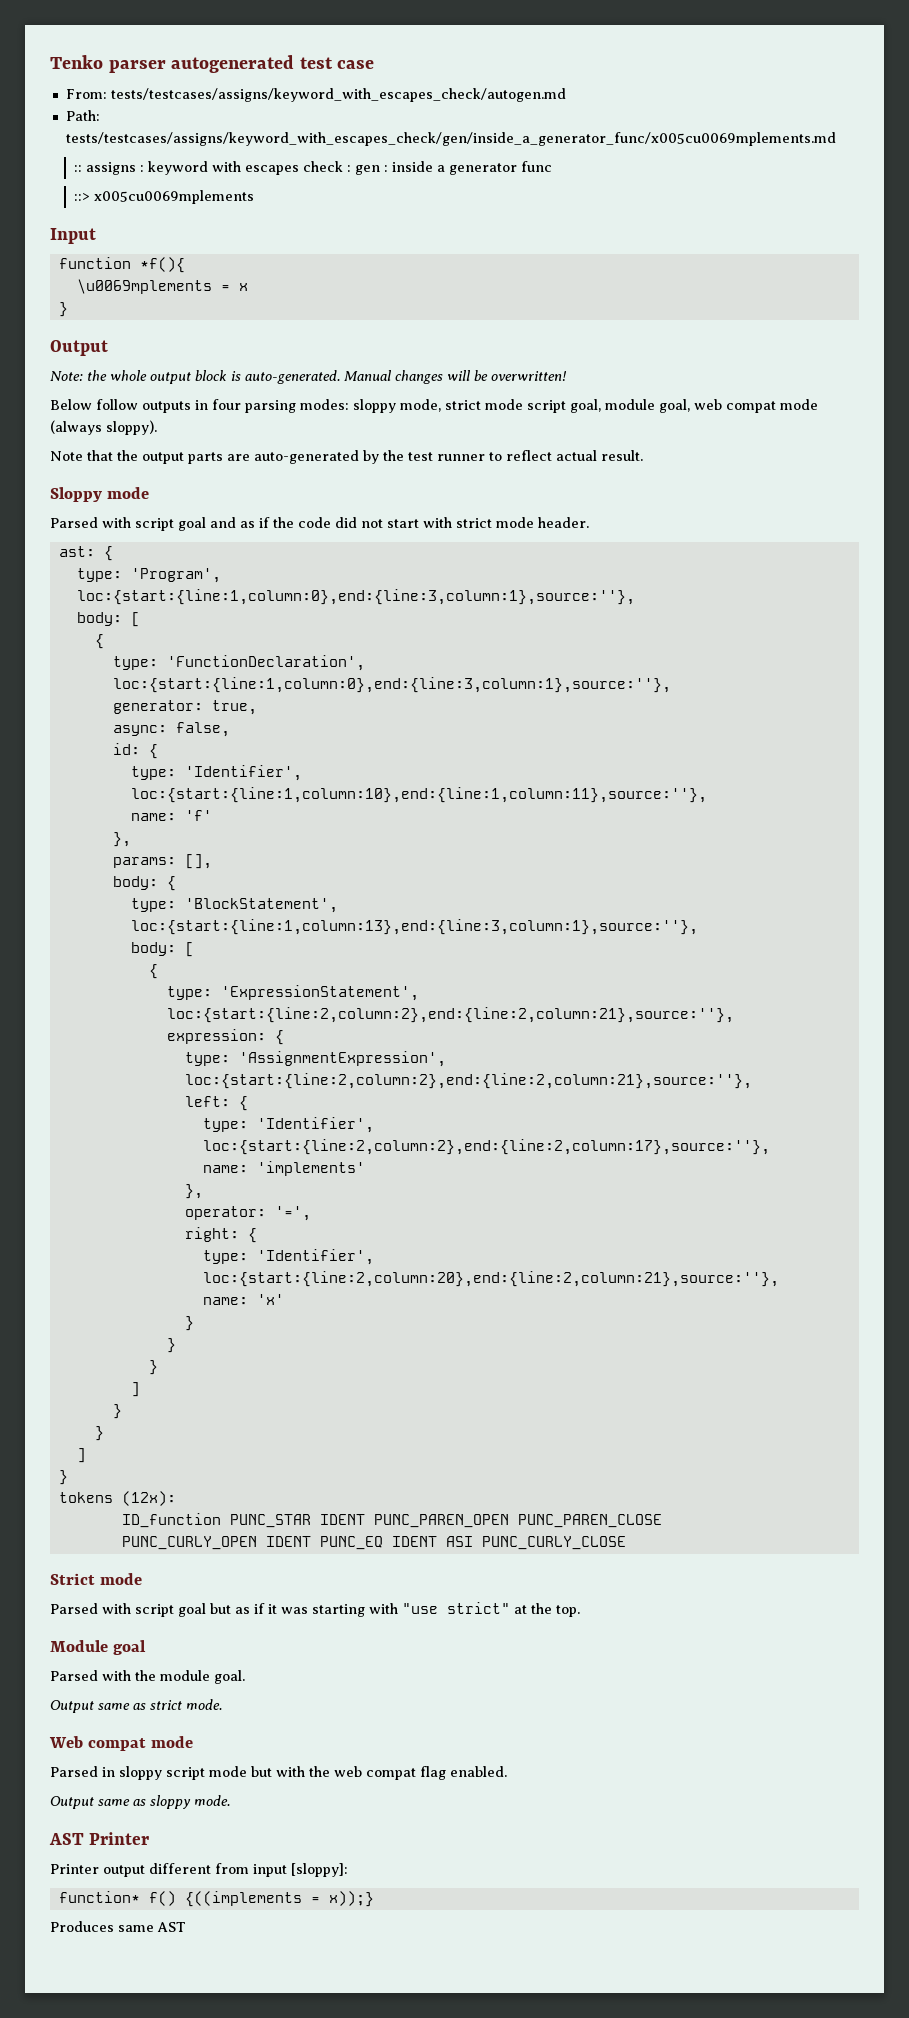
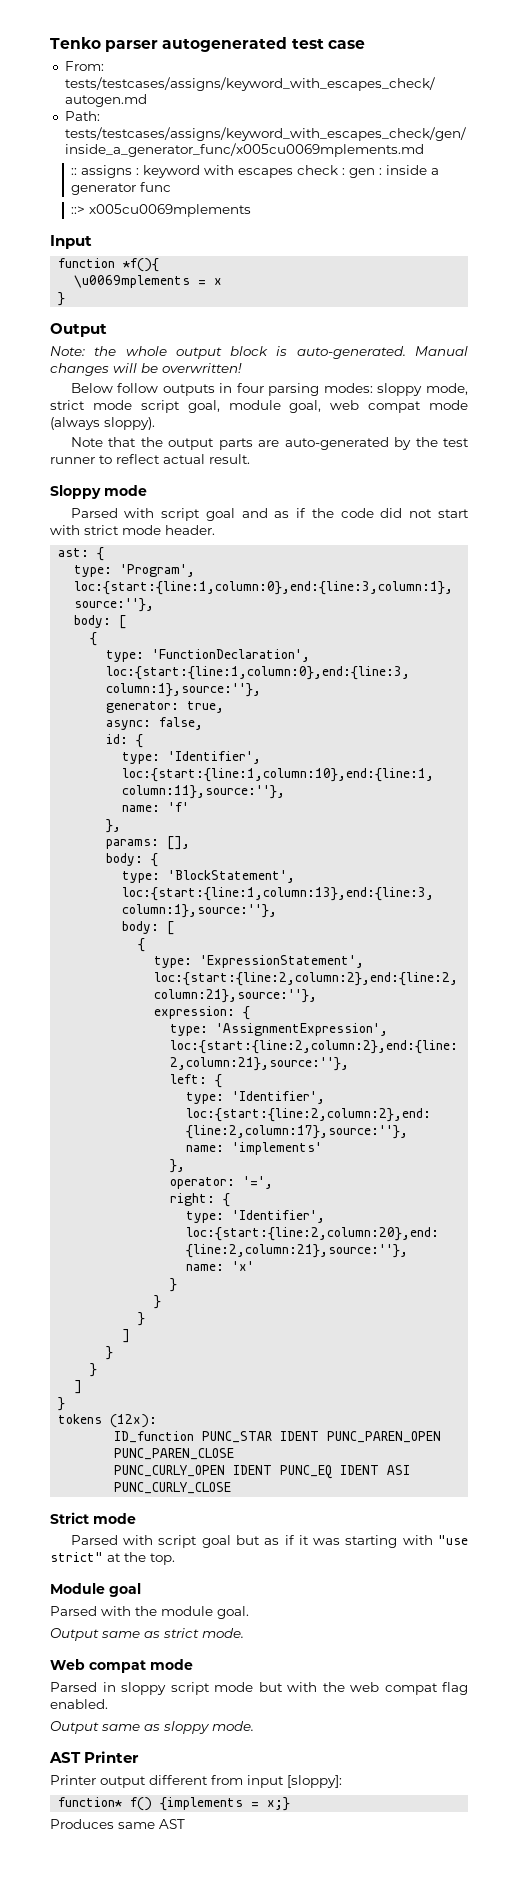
[184,1891,374,1907] {((implements = x));} -> [160,1797,291,1811] {implements = x;}

